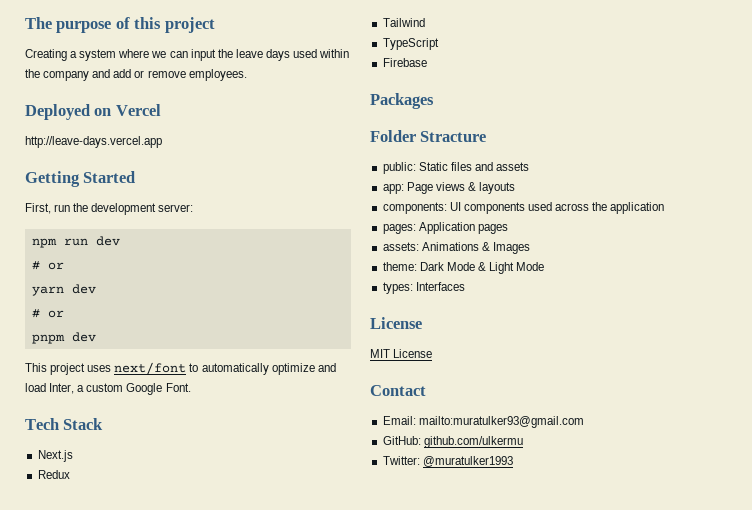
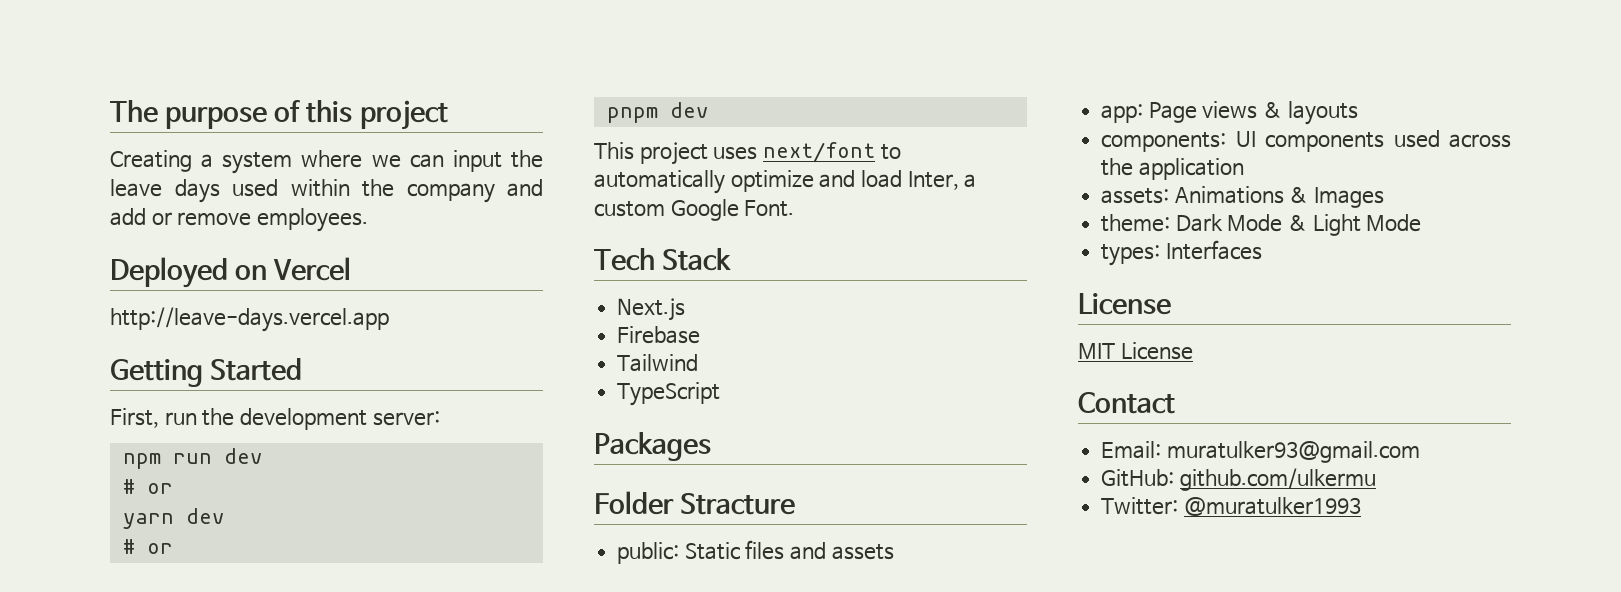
[37,470,70,479] Redux -> [617,326,701,344] Firebase
[382,58,427,67] // Firebase -> (721, 394) none
[382,222,508,234] // pages: Application pages -> (1244, 169) none
[418,416,584,428] mailto:muratulker93@gmail.com -> [1166,441,1420,463] muratulker93@gmail.com

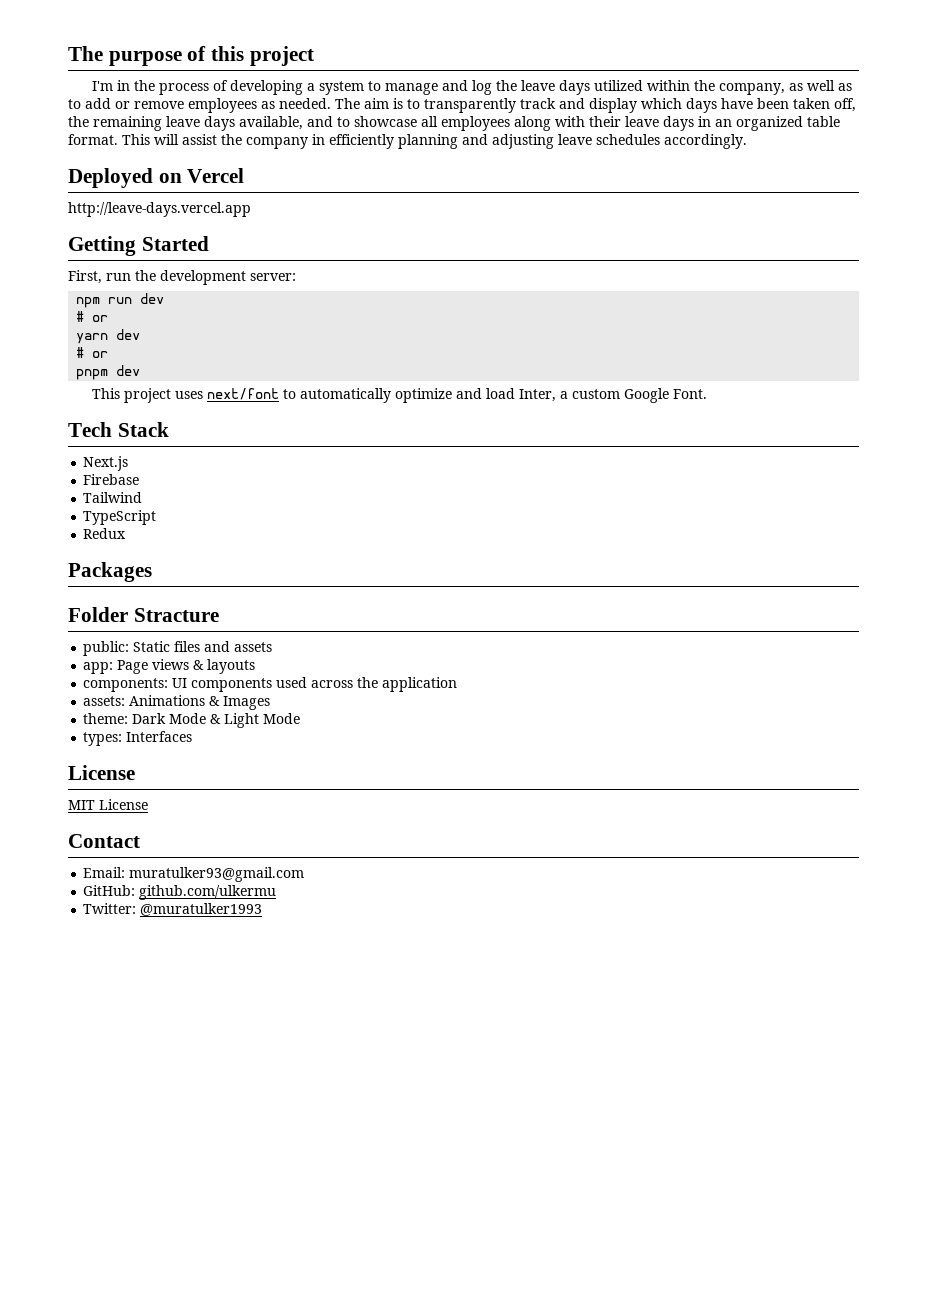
[110,150,502,174] Creating a system where we can input -> [92,80,493,95] I'm in the process of developing a system to manage and log
[232,179,279,197] used -> [594,80,644,91] utilized
[406,179,544,203] [110,208,368,232] company and add or remove employees. -> [719,80,853,95] [68,98,856,113] [68,116,840,131] [68,134,747,149] company, as well as to add or remove employees as needed. The aim is to transparently track and display which days have been taken off, the remaining leave days available, and to showcase all employees along with their leave days in an organized table format. This will assist the company in efficiently planning and adjusting leave schedules accordingly.
(721, 394) none -> [83,528,127,539] // Redux

